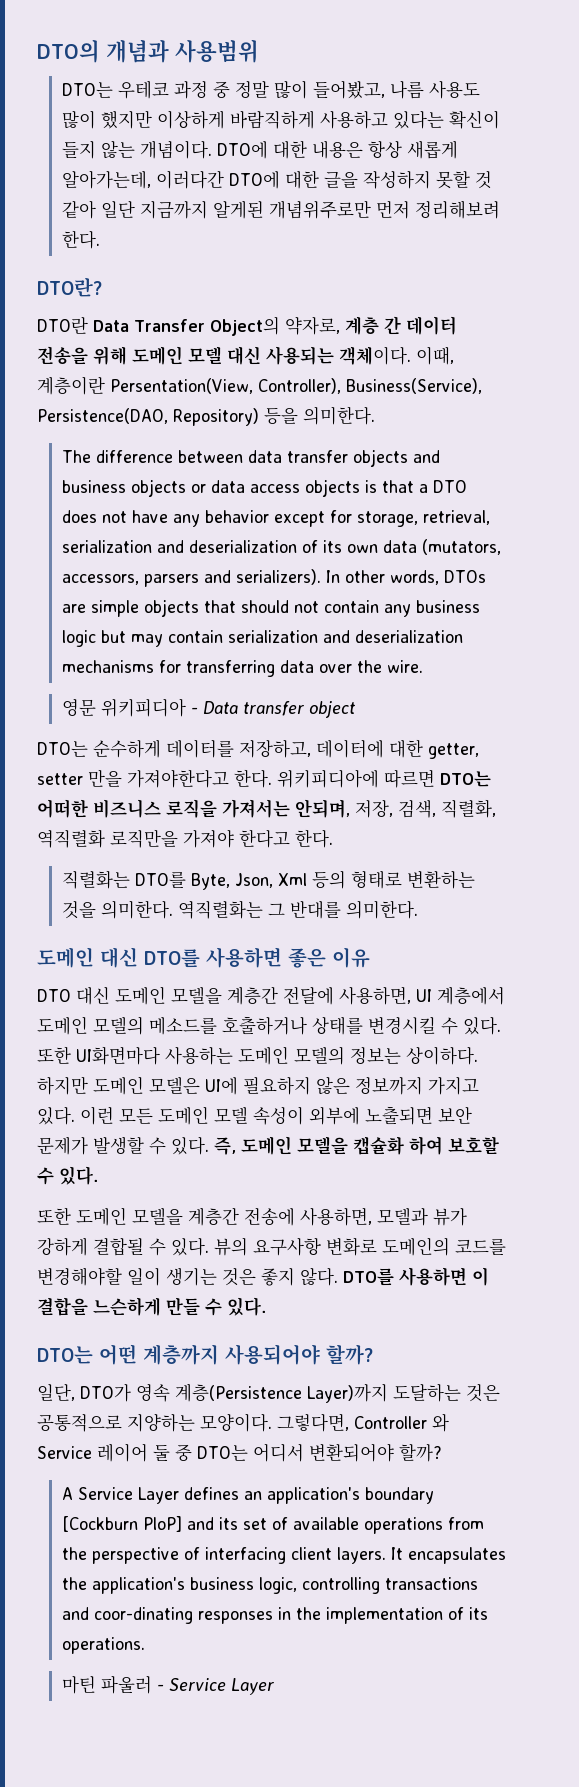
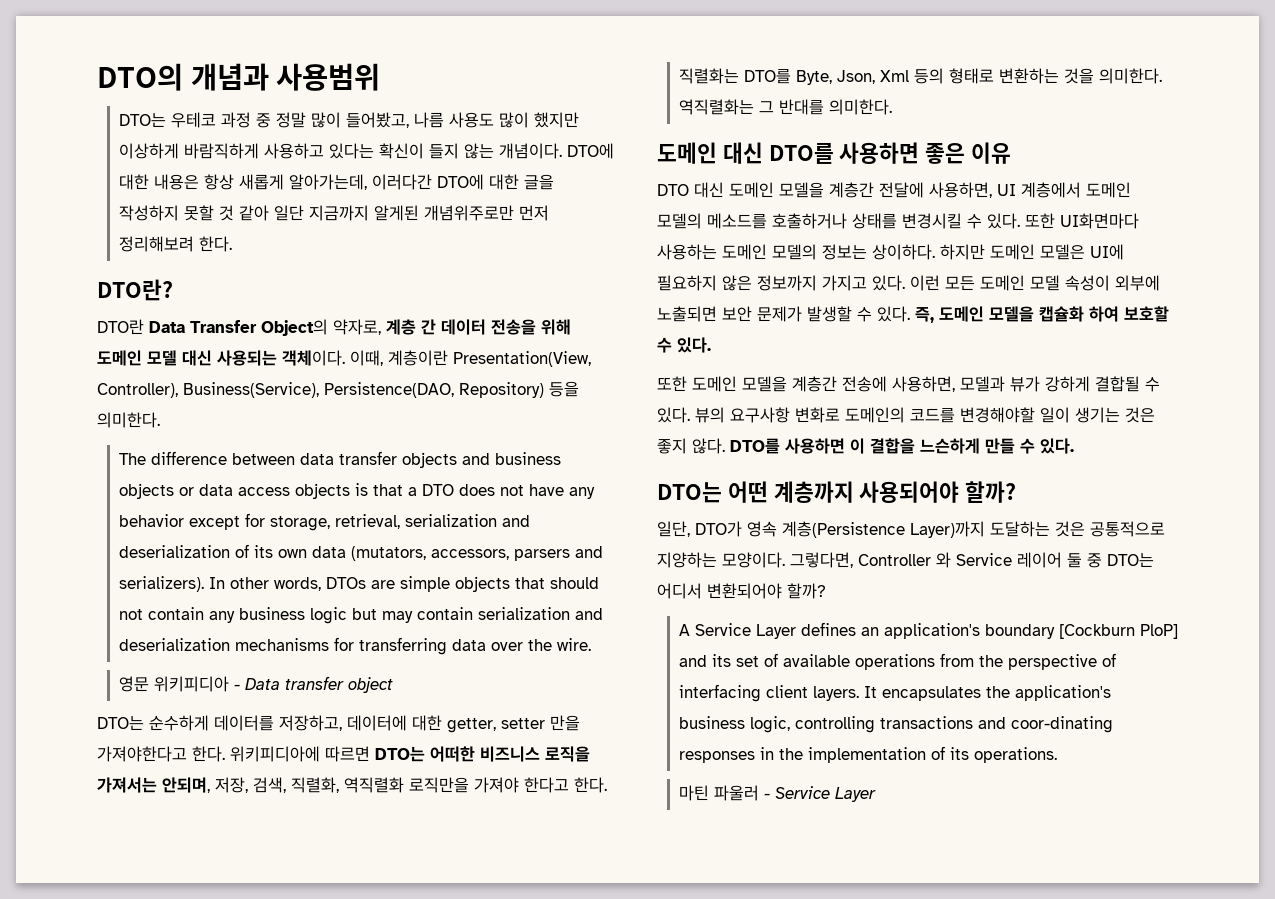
[110,378,253,394] Persentation(View, -> [453,351,591,367] Presentation(View,

